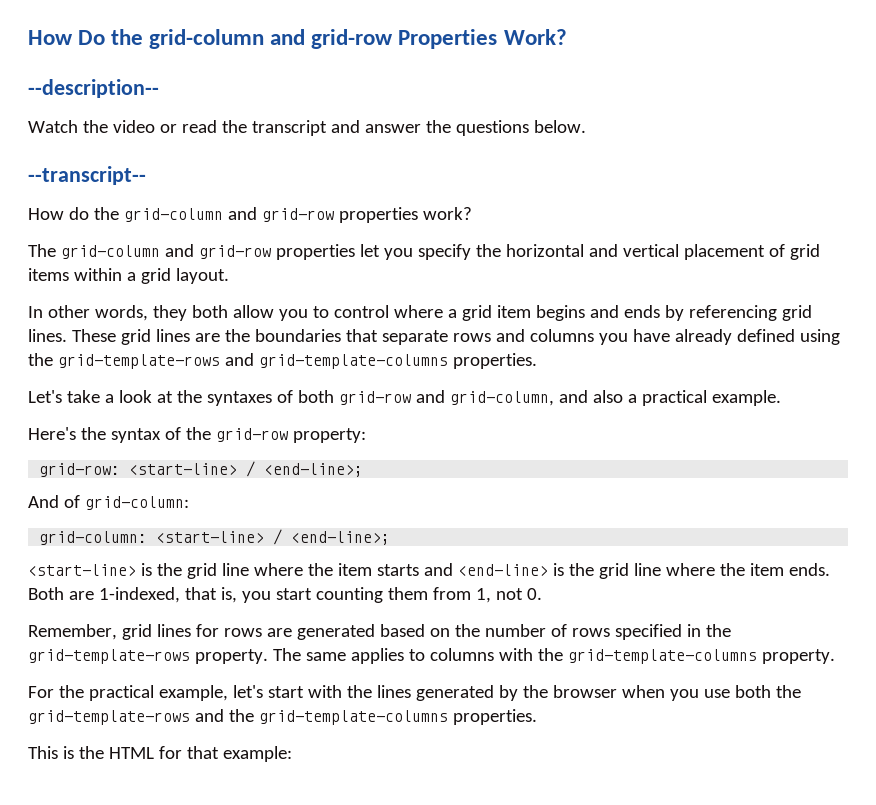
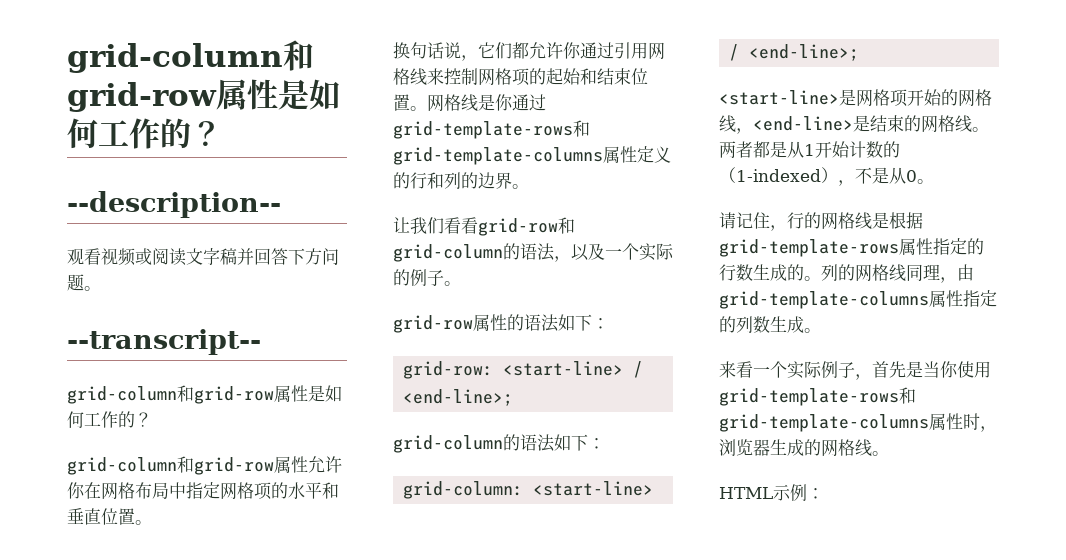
[28,29,567,49] [28,79,159,98] [28,120,586,136] [28,166,146,185] [28,207,472,223] [28,244,820,260] [28,268,229,284] [28,305,812,321] [28,329,840,345] [28,353,537,369] [28,390,781,406] [28,427,366,443] How Do the grid-column and grid-row Properties Work? // --description-- // Watch the video or read the transcript and answer the questions below. // --transcript-- // How do the grid-column and grid-row properties work? // The grid-column and grid-row properties let you specify the horizontal and vertical placement of grid items within a grid layout. // In other words, they both allow you to control where a grid item begins and ends by referencing grid lines. These grid lines are the boundaries that separate rows and columns you have already defined using the grid-template-rows and grid-template-columns properties. // Let's take a look at the syntaxes of both grid-row and grid-column, and also a practical example. // Here's the syntax of the grid-row property: -> [67,40,314,73] [67,79,340,112] [67,118,222,149] [67,191,281,218] [67,248,339,266] [67,274,101,291] [67,329,261,355] [67,385,342,404] [67,411,152,428] [67,456,342,475] [67,482,339,500] [67,508,152,525] [393,42,665,61] [393,68,648,86] [393,94,546,112] [393,120,590,139] [393,146,671,165] [393,172,529,189] [393,217,575,236] [393,243,674,262] [393,269,461,286] [393,314,609,333] grid-column和grid-row属性是如何工作的？ // --description-- // 观看视频或阅读文字稿并回答下方问题。 // --transcript-- // grid-column和grid-row属性是如何工作的？ // grid-column和grid-row属性允许你在网格布局中指定网格项的水平和垂直位置。 // 换句话说，它们都允许你通过引用网格线来控制网格项的起始和结束位置。网格线是你通过grid-template-rows和grid-template-columns属性定义的行和列的边界。 // 让我们看看grid-row和grid-column的语法，以及一个实际的例子。 // grid-row属性的语法如下：
[28,495,189,510] And of grid-column: -> [393,434,605,453] grid-column的语法如下：
[140,563,830,579] [28,587,542,603] [28,624,731,640] [28,648,835,664] [28,685,801,701] [28,709,537,725] [28,746,292,762] is the grid line where the item starts and <end-line> is the grid line where the item ends. Both are 1-indexed, that is, you start counting them from 1, not 0. // Remember, grid lines for rows are generated based on the number of rows specified in the grid-template-rows property. The same applies to columns with the grid-template-columns property. // For the practical example, let's start with the lines generated by the browser when you use both the grid-template-rows and the grid-template-columns properties. // This is the HTML for that example: -> [839,89,992,107] [719,115,989,134] [719,141,900,158] [719,167,934,186] [719,212,923,231] [719,238,984,257] [719,264,974,283] [719,290,997,309] [719,316,821,333] [719,361,991,380] [719,387,916,406] [719,413,997,432] [719,439,889,457] [719,484,824,501] 是网格项开始的网格线，<end-line>是结束的网格线。两者都是从1开始计数的（1-indexed），不是从0。 // 请记住，行的网格线是根据grid-template-rows属性指定的行数生成的。列的网格线同理，由grid-template-columns属性指定的列数生成。 // 来看一个实际例子，首先是当你使用grid-template-rows和grid-template-columns属性时，浏览器生成的网格线。 // HTML示例：

